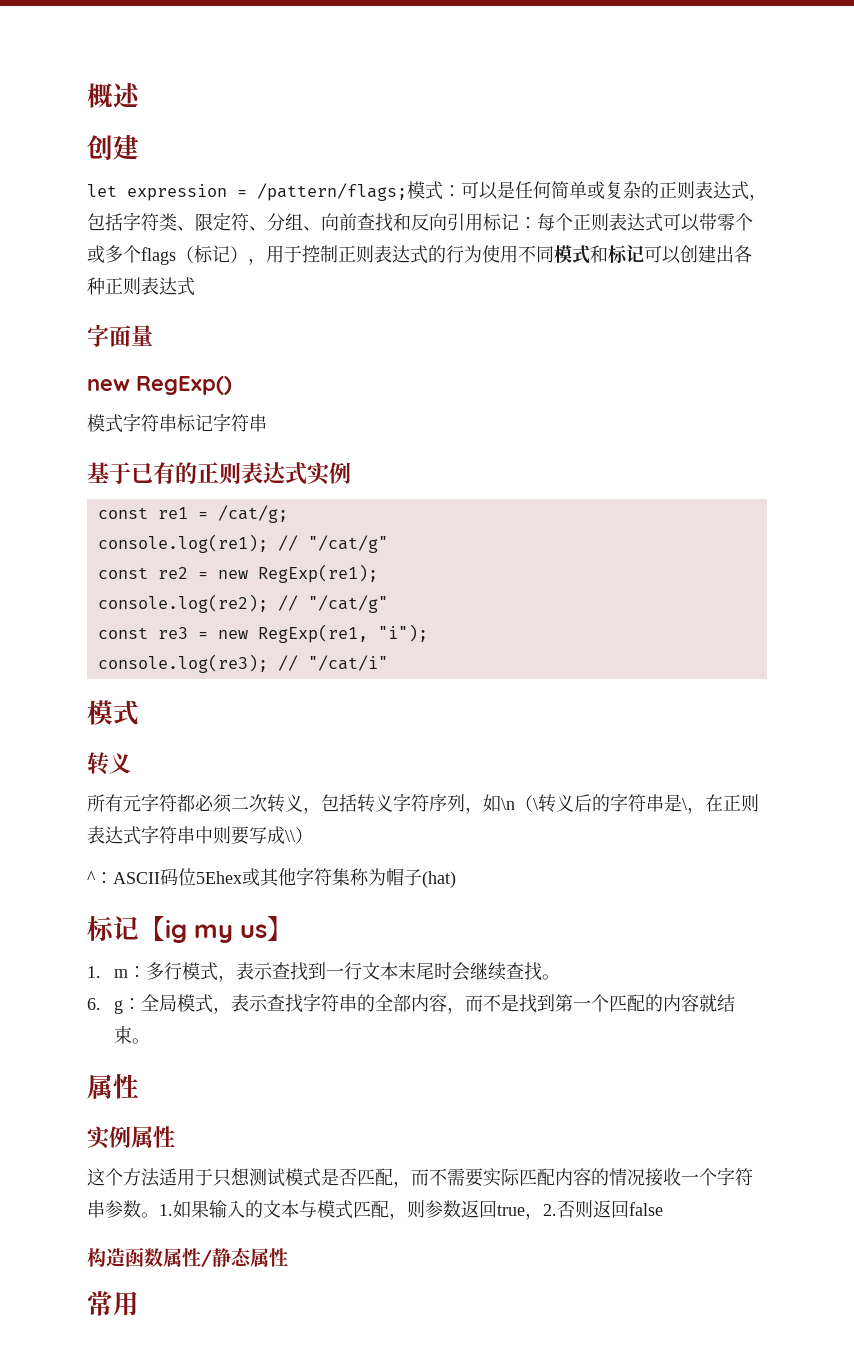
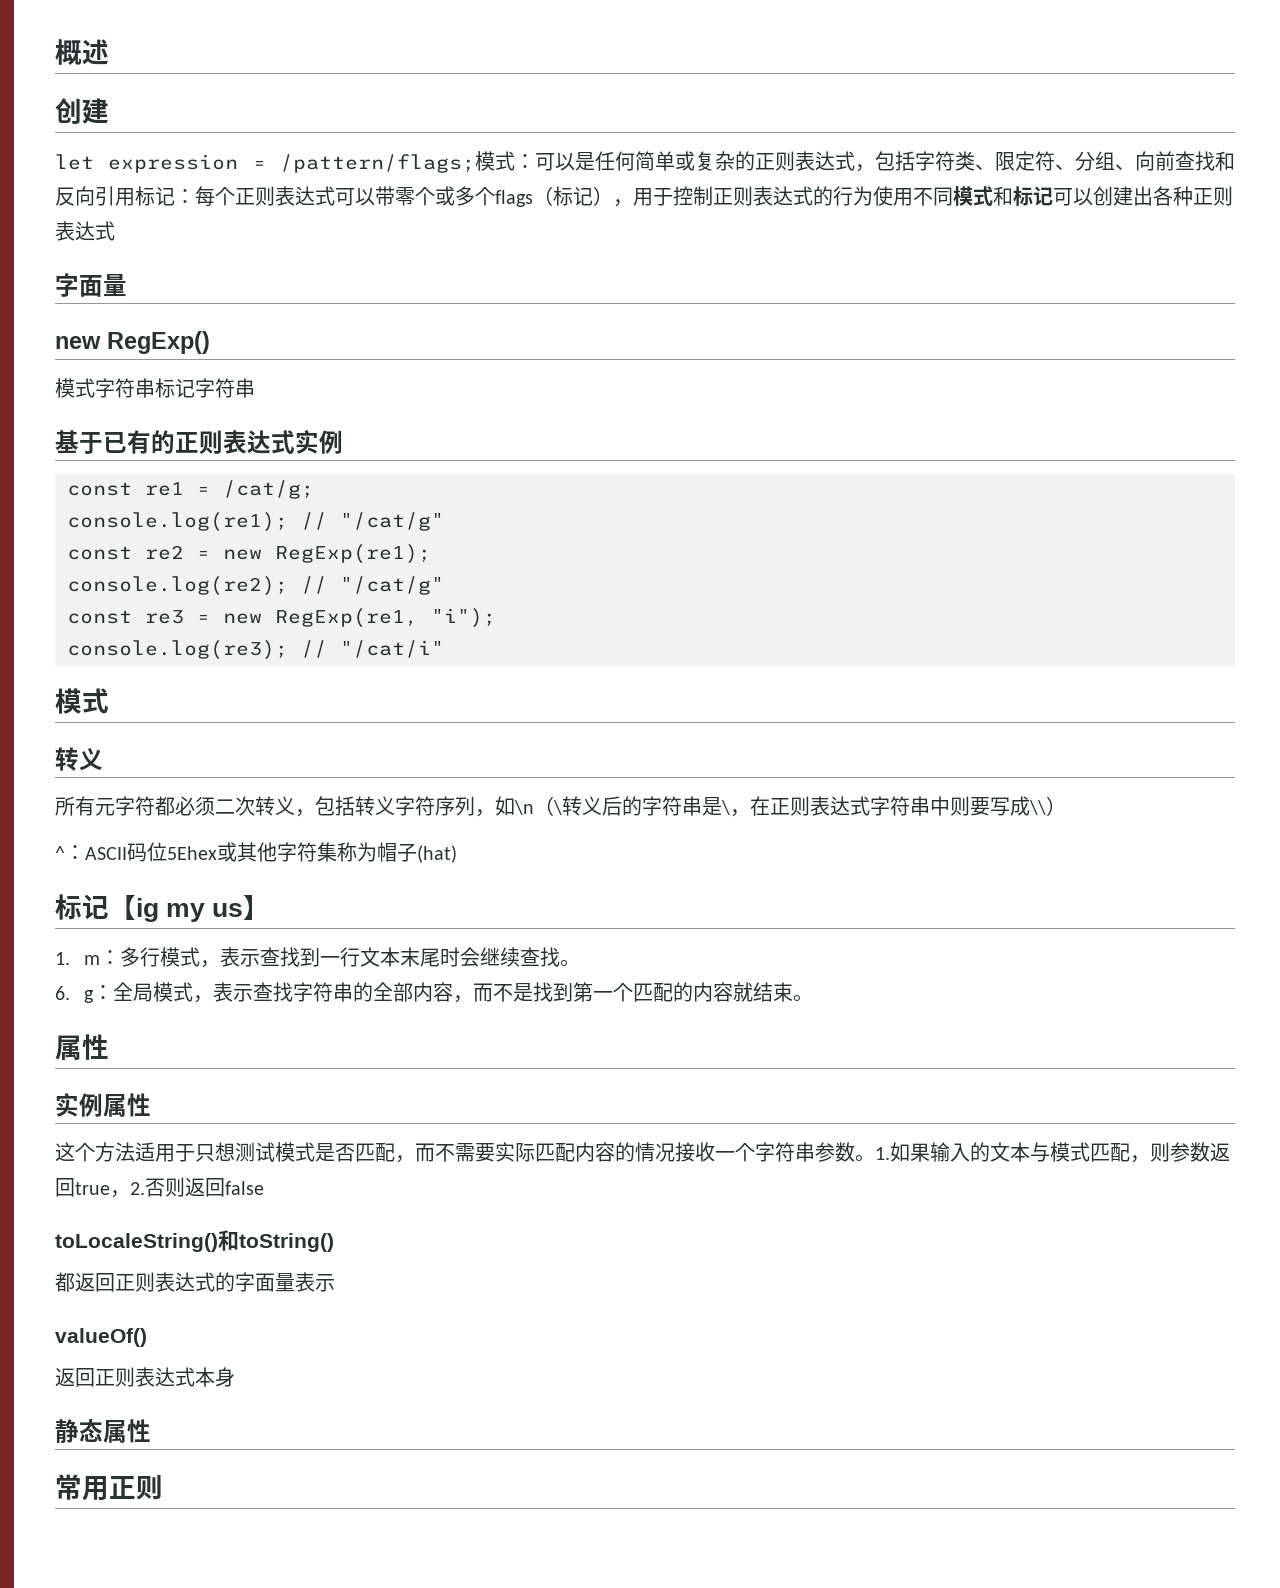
[87,1247,212,1267] 构造函数属性/ -> [55,1230,334,1252] [55,1272,335,1292] [55,1328,147,1347] [55,1367,235,1387] toLocaleString()和toString() // 都返回正则表达式的字面量表示 // valueOf() // 返回正则表达式本身 //
(139, 1303) none -> [109,1474,163,1500] 正则

